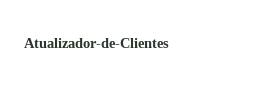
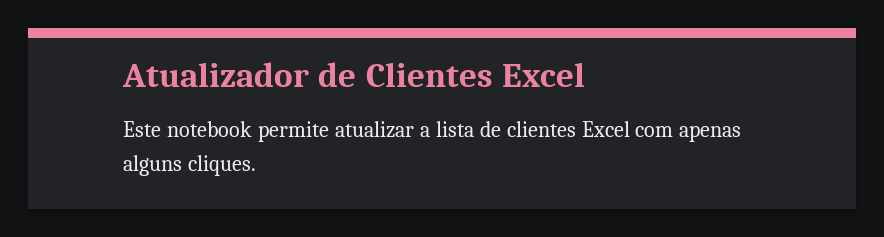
[24,38,169,48] Atualizador-de-Clientes -> [122,62,585,87] [123,121,742,142] [123,155,256,176] Atualizador de Clientes Excel // Este notebook permite atualizar a lista de clientes Excel com apenas alguns cliques.

